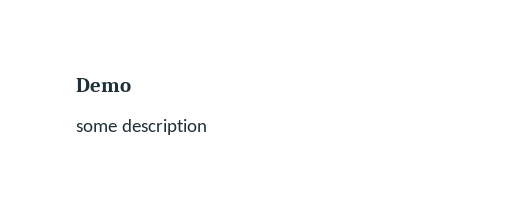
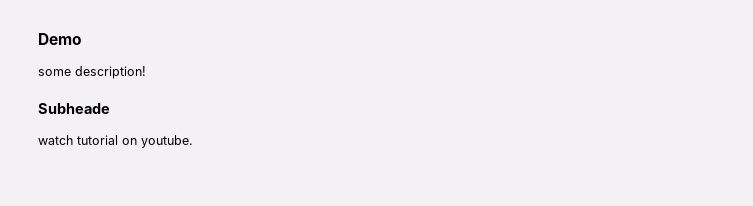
[121,119,207,135] description -> [75,66,146,79] [38,103,110,114] [38,135,193,148] description! // Subheade // watch tutorial on youtube.

